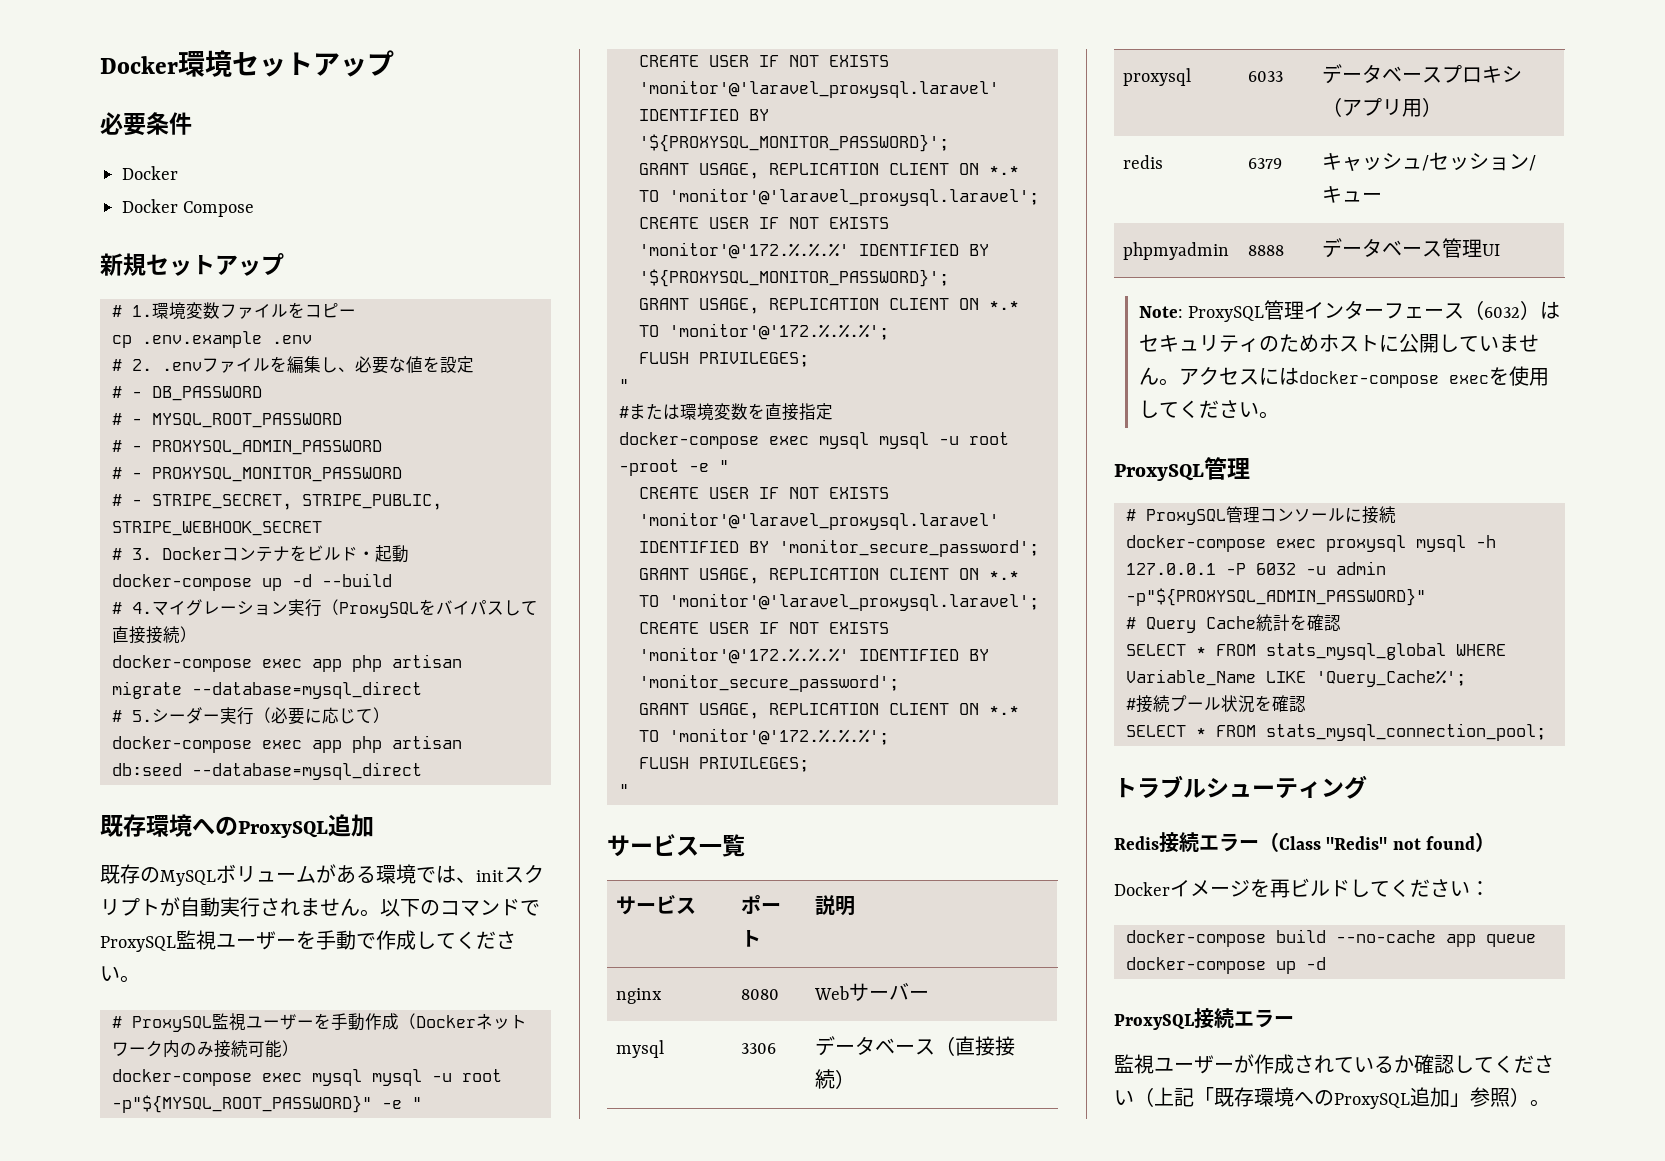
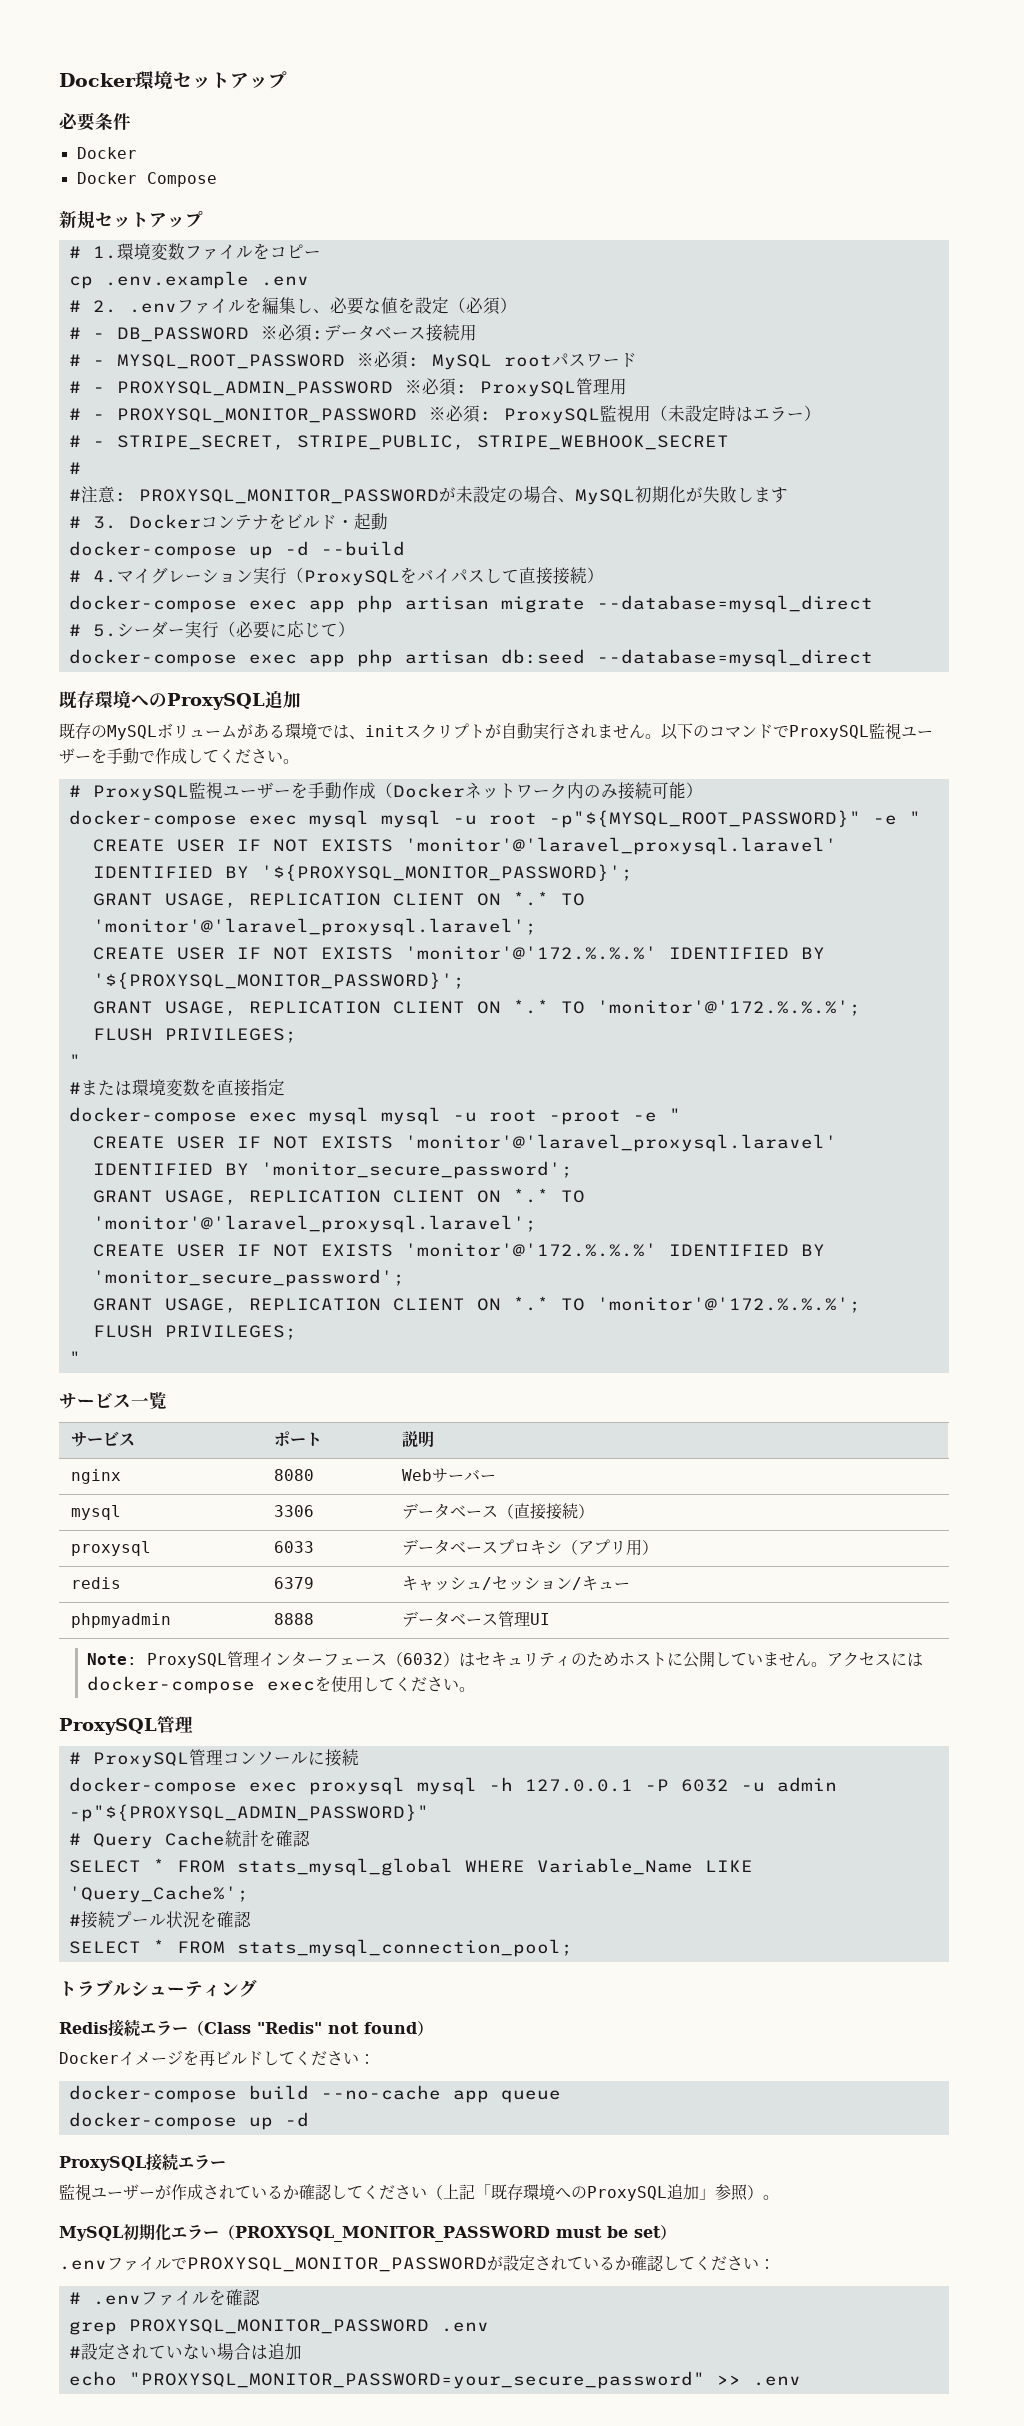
(474, 364) none -> [448,297,517,315] （必須）
[112,413,342,428] [112,440,382,455] [112,467,402,482] // # - MYSQL_ROOT_PASSWORD // # - PROXYSQL_ADMIN_PASSWORD // # - PROXYSQL_MONITOR_PASSWORD -> [260,324,477,342] [68,351,637,370] [68,378,627,397] [68,405,821,424] ※必須:データベース接続用 // # - MYSQL_ROOT_PASSWORD ※必須: MySQL rootパスワード // # - PROXYSQL_ADMIN_PASSWORD ※必須: ProxySQL管理用 // # - PROXYSQL_MONITOR_PASSWORD ※必須: ProxySQL監視用（未設定時はエラー）
(122, 554) none -> [68,486,788,505] [68,516,81,528] // #注意: PROXYSQL_MONITOR_PASSWORDが未設定の場合、MySQL初期化が失敗します // #
(1550, 1103) none -> [59,2224,676,2242] [59,2255,775,2272] [68,2289,261,2306] [68,2319,489,2335] [68,2343,302,2360] [68,2371,801,2389] // MySQL初期化エラー（PROXYSQL_MONITOR_PASSWORD must be set） // .envファイルでPROXYSQL_MONITOR_PASSWORDが設定されているか確認してください： // # .envファイルを確認 // grep PROXYSQL_MONITOR_PASSWORD .env // #設定されていない場合は追加 // echo "PROXYSQL_MONITOR_PASSWORD=your_secure_password" >> .env

